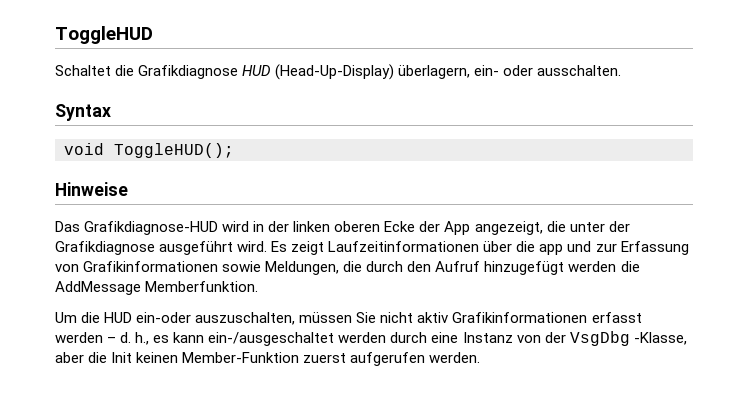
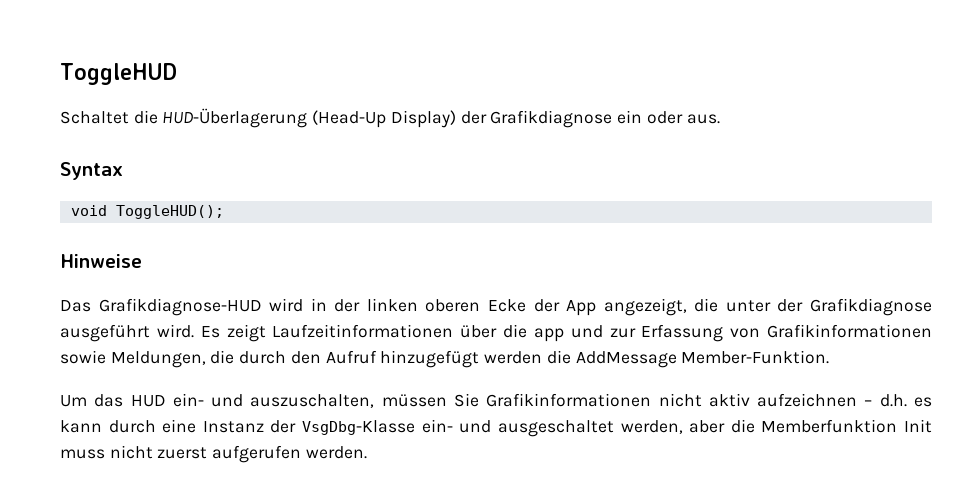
[138,64,622,80] Grafikdiagnose HUD (Head-Up-Display) überlagern, ein- oder ausschalten. -> [162,108,720,128] HUD-Überlagerung (Head-Up Display) der Grafikdiagnose ein oder aus.
[145,281,259,292] Memberfunktion. -> [681,350,830,364] Member-Funktion.
[81,312,192,323] die HUD ein-oder -> [94,393,244,407] das HUD ein- und
(377, 317) none -> [486,393,652,407] Grafikinformationen
[452,312,642,323] [55,331,687,346] [55,352,300,363] Grafikinformationen erfasst werden – d. h., es kann ein-/ausgeschaltet werden durch eine Instanz von der VsgDbg -Klasse, aber die Init keinen Member-Funktion -> [757,393,933,407] [60,419,933,437] [60,445,153,459] aufzeichnen – d.h. es kann durch eine Instanz der VsgDbg-Klasse ein- und ausgeschaltet werden, aber die Memberfunktion Init muss nicht

